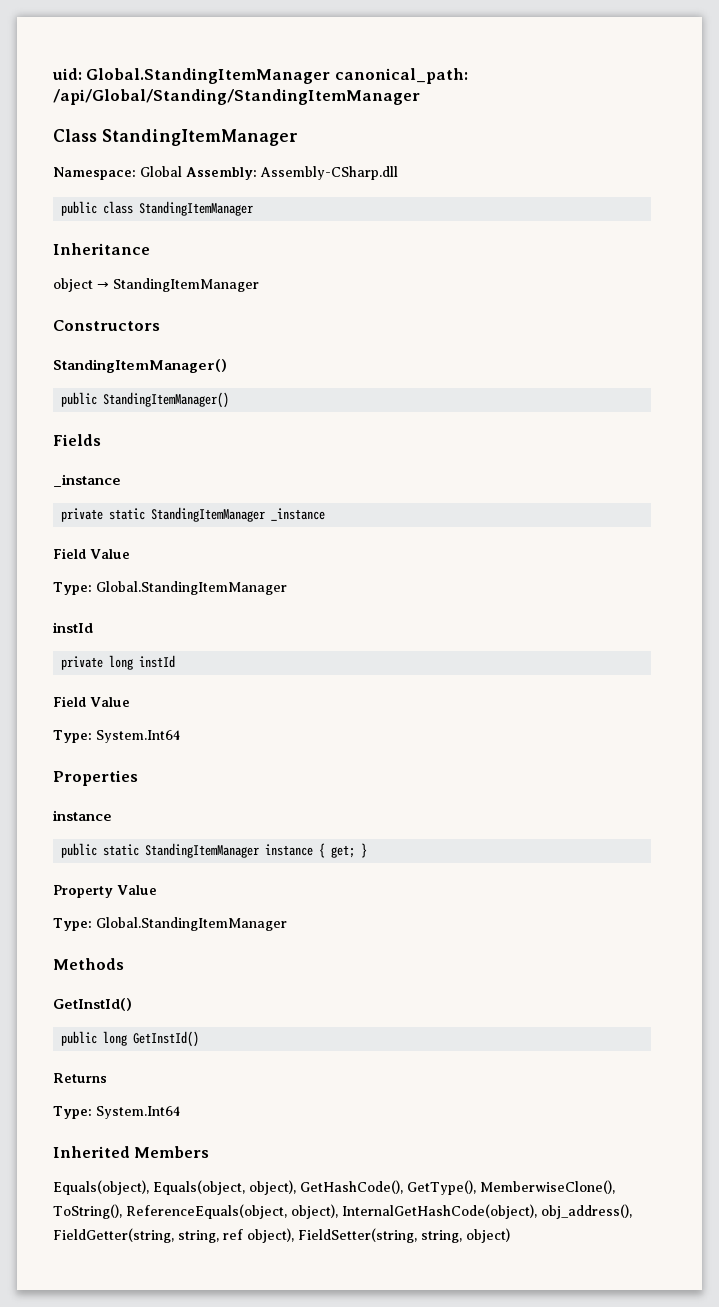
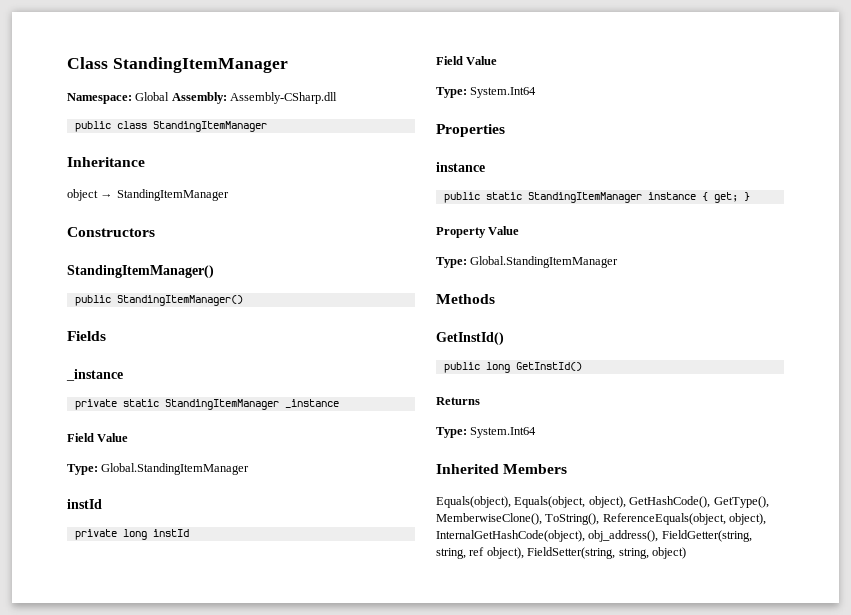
[52,68,468,84] [53,89,420,105] uid: Global.StandingItemManager canonical_path: /api/Global/Standing/StandingItemManager // -> (67, 63) none

